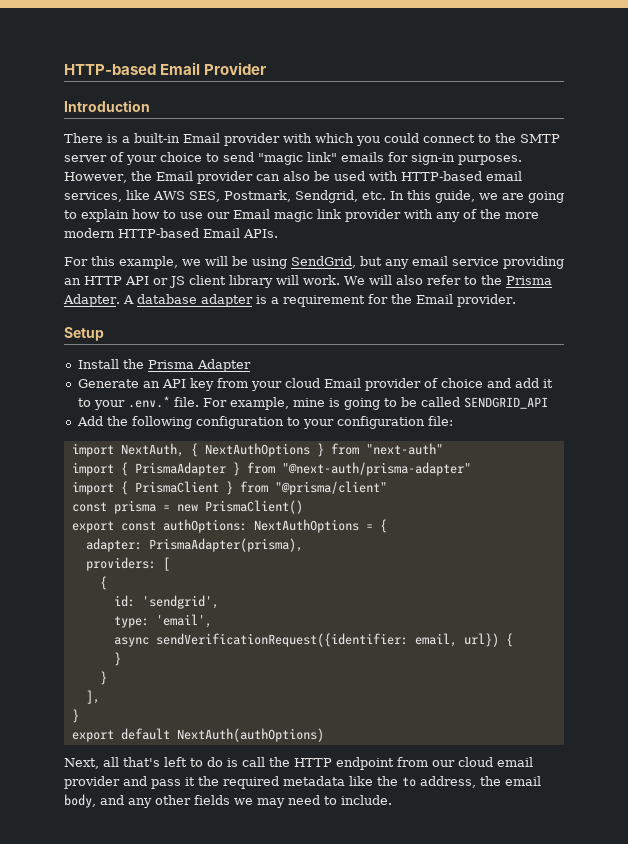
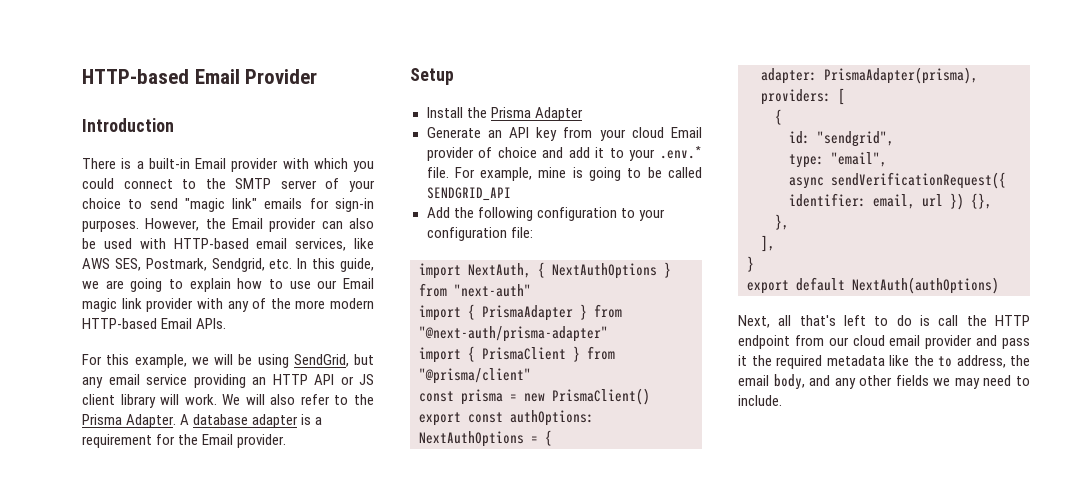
[141,595,219,609] 'sendgrid', -> [817,131,894,147] "sendgrid",
[155,614,212,628] 'email', -> [831,152,887,167] "email",
[155,633,513,647] [113,652,121,666] [99,671,107,685] sendVerificationRequest({identifier: email, url}) { // } // } -> [831,172,1006,189] [789,193,992,210] [775,214,789,230] sendVerificationRequest({ identifier: email, url }) {}, // },

